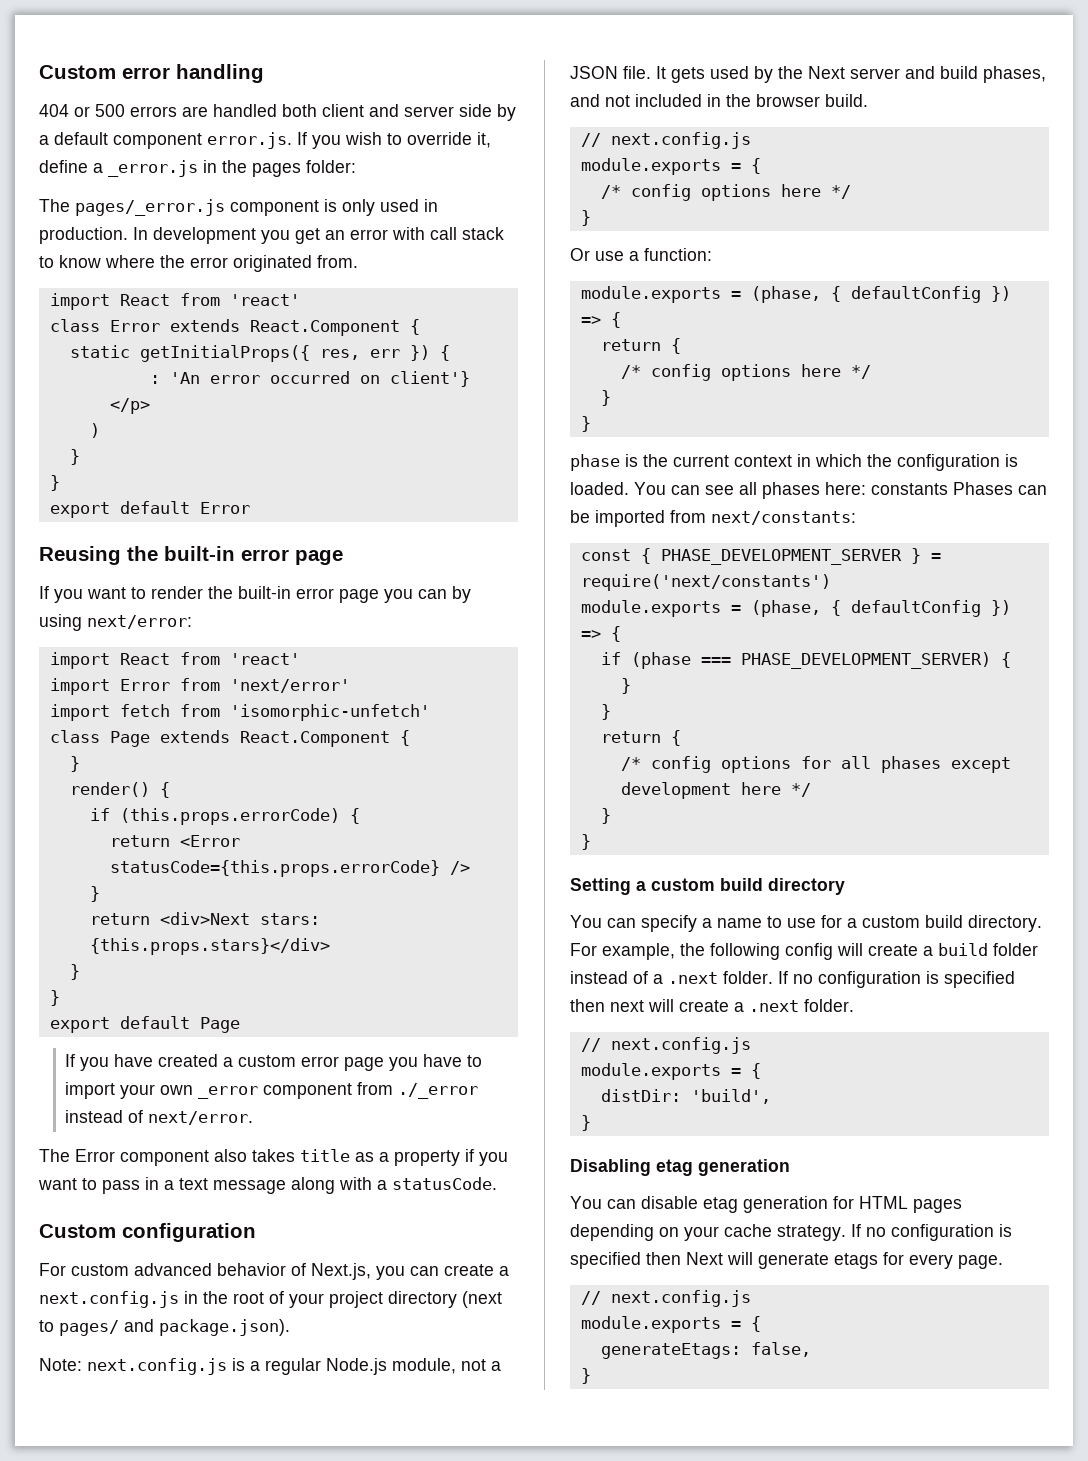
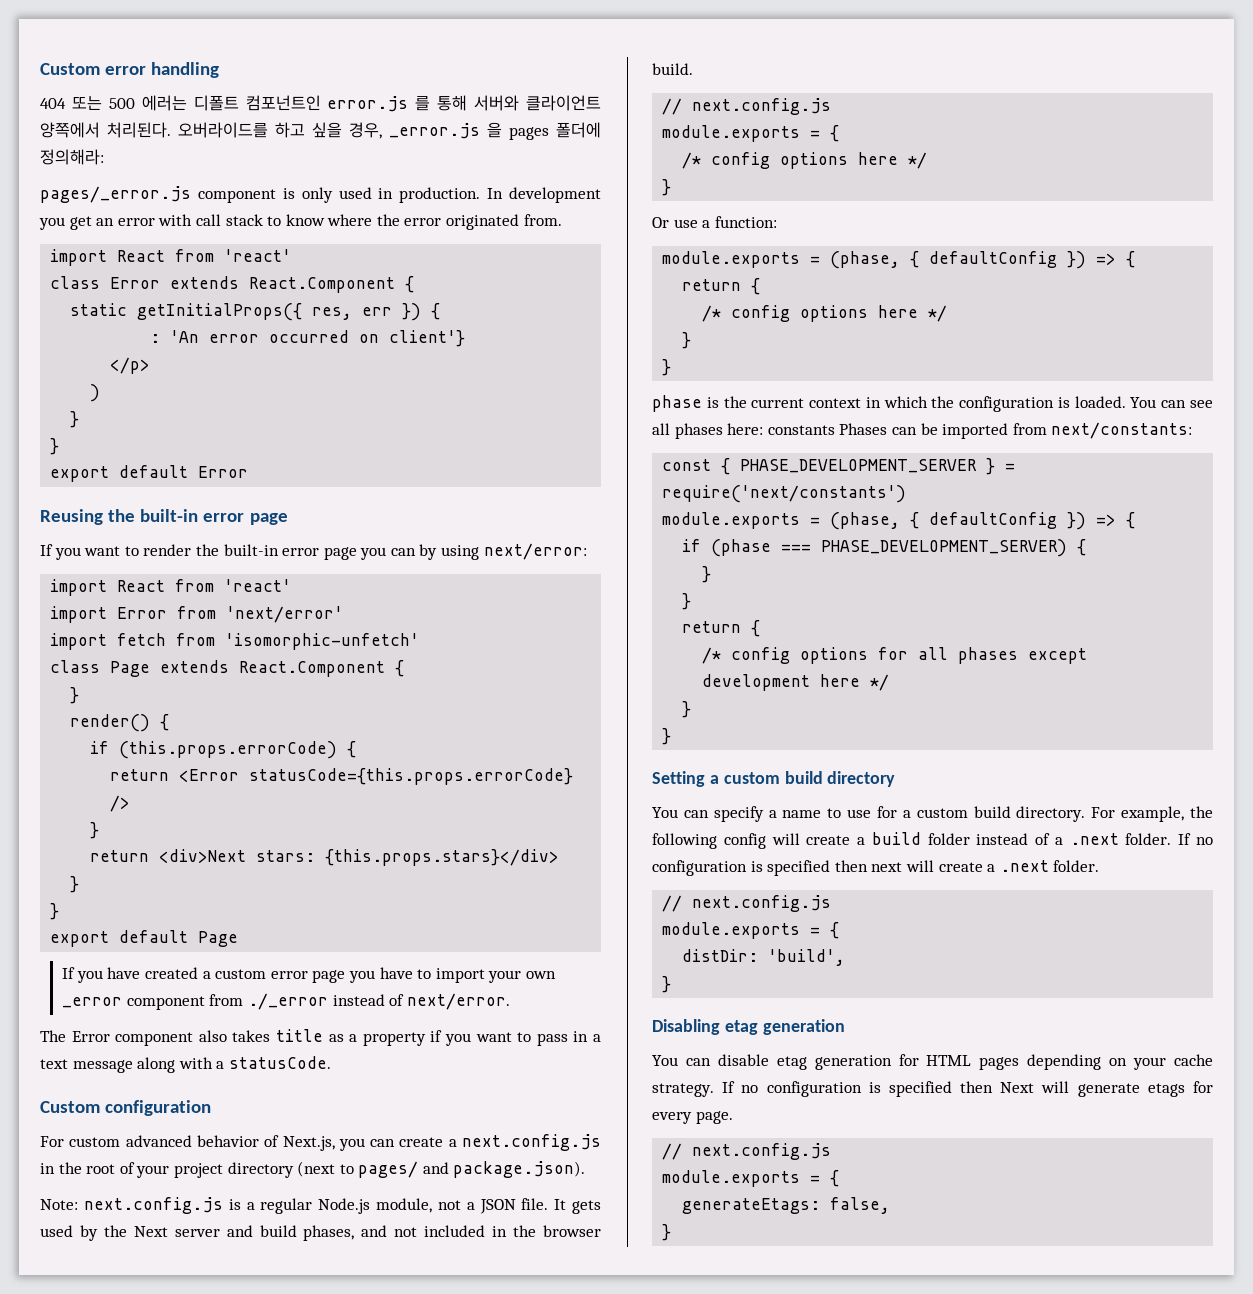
[74,104,516,121] [39,132,491,149] [39,160,356,177] [39,199,70,212] or 500 errors are handled both client and server side by a default component error.js. If you wish to override it, define a _error.js in the pages folder: // The -> [71,95,601,112] [40,122,601,140] [40,149,104,165] 또는 500 에러는 디폴트 컴포넌트인 error.js 를 통해 서버와 클라이언트 양쪽에서 처리된다. 오버라이드를 하고 싶을 경우, _error.js 을 pages 폴더에 정의해라: //

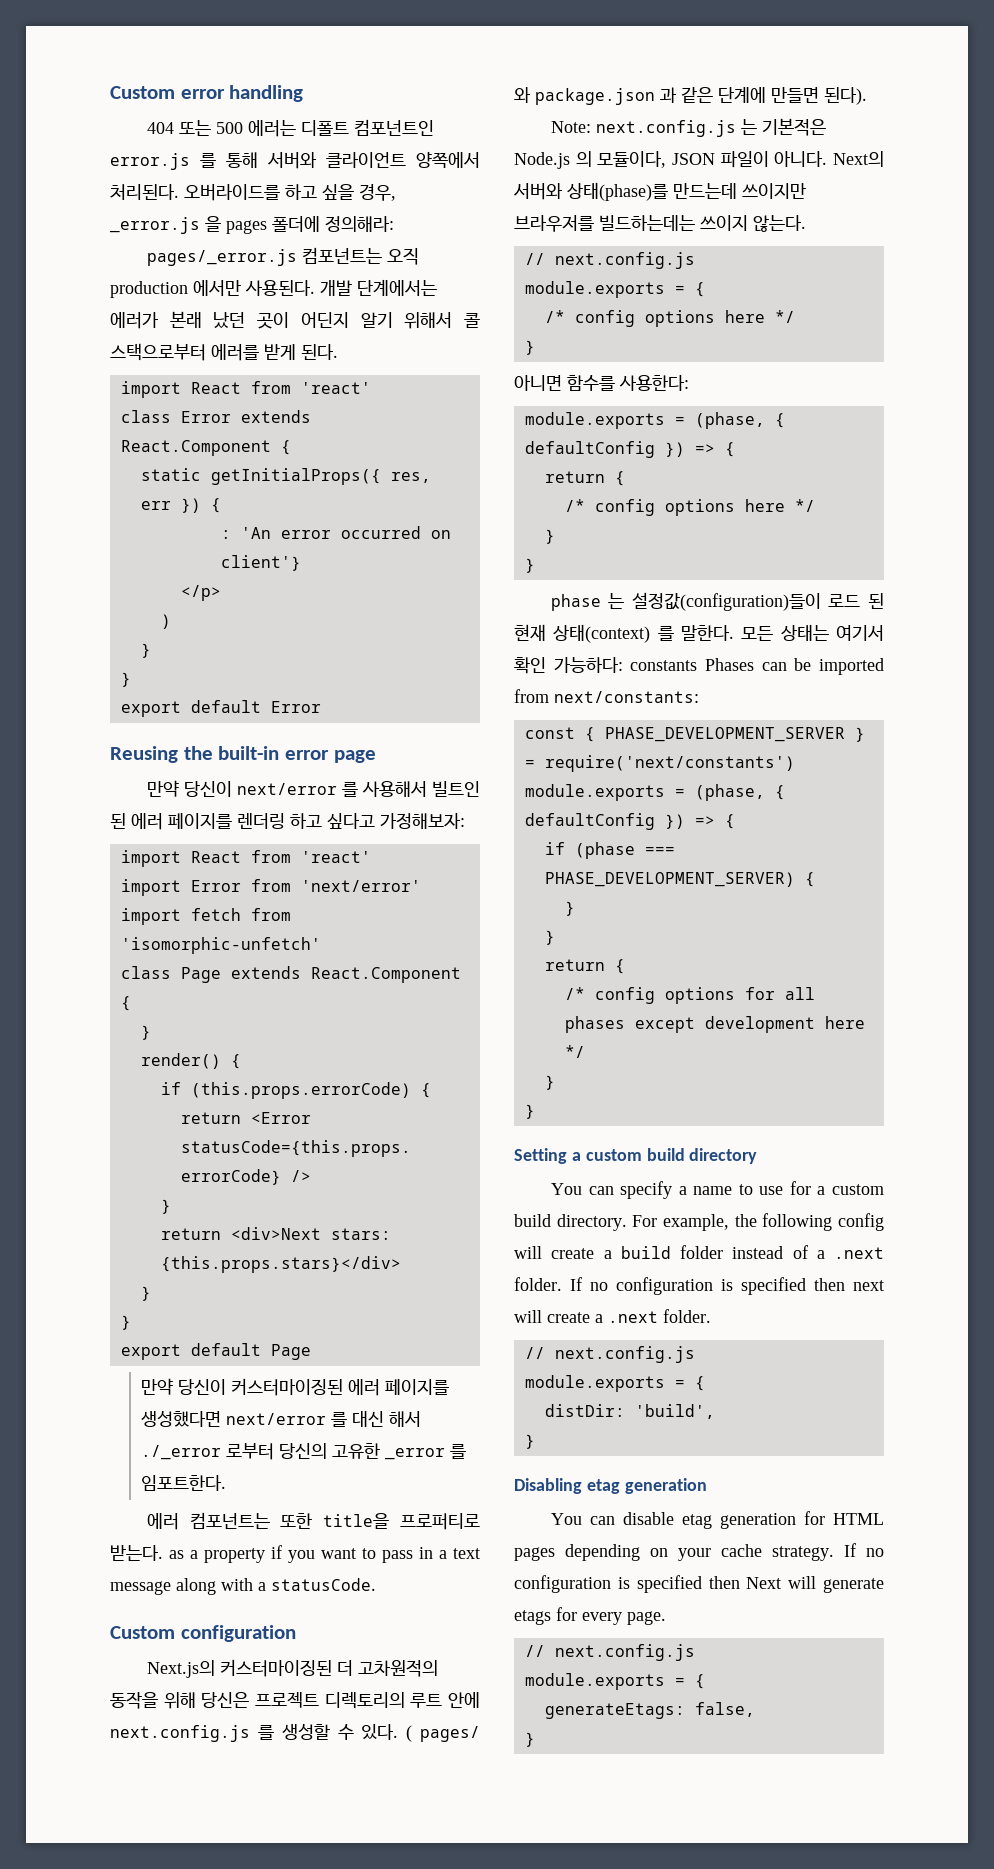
[197,187,601,203] [39,214,562,230] component is only used in production. In development you get an error with call stack to know where the error originated from. -> [301,247,419,265] [110,279,437,298] [110,311,481,329] [110,343,338,361] 컴포넌트는 오직 production 에서만 사용된다. 개발 단계에서는 에러가 본래 났던 곳이 어딘지 알기 위해서 콜 스택으로부터 에러를 받게 된다.
[40,543,587,560] If you want to render the built-in error page you can by using next/error: -> [146,780,480,797] [110,813,465,830] 만약 당신이 next/error 를 사용해서 빌트인 된 에러 페이지를 렌더링 하고 싶다고 가정해보자:
[62,967,556,983] [62,993,510,1010] [40,1029,323,1046] If you have created a custom error page you have to import your own _error component from ./_error instead of next/error. // The Error component also takes title -> [141,1378,450,1396] [141,1411,422,1427] [141,1443,467,1460] [141,1475,227,1491] [146,1512,480,1530] [110,1545,163,1561] 만약 당신이 커스터마이징된 에러 페이지를 생성했다면 next/error 를 대신 해서 ./_error 로부터 당신의 고유한 _error 를 임포트한다. // 에러 컴포넌트는 또한 title을 프로퍼티로 받는다.
[40,1134,602,1151] [40,1161,586,1178] [40,1197,601,1214] [40,1225,601,1241] [652,63,693,75] For custom advanced behavior of Next.js, you can create a next.config.js in the root of your project directory (next to pages/ and package.json). // Note: next.config.js is a regular Node.js module, not a JSON file. It gets used by the Next server and build phases, and not included in the browser build. -> [146,1659,438,1678] [110,1691,480,1709] [110,1724,480,1742] [514,86,867,105] [550,118,826,137] [514,151,884,169] [513,182,806,201] [514,215,806,232] Next.js의 커스터마이징된 더 고차원적의 동작을 위해 당신은 프로젝트 디렉토리의 루트 안에 next.config.js 를 생성할 수 있다. ( pages/ 와 package.json 과 같은 단계에 만들면 된다). // Note: next.config.js 는 기본적은 Node.js 의 모듈이다, JSON 파일이 아니다. Next의 서버와 상태(phase)를 만드는데 쓰이지만 브라우저를 빌드하는데는 쓰이지 않는다.
[652,216,777,228] Or use a function: -> [514,375,689,391] 아니면 함수를 사용한다:
[706,396,1213,412] [652,423,764,439] is the current context in which the configuration is loaded. You can see all phases here: -> [608,592,884,611] [514,624,884,643] [514,657,623,674] 는 설정값(configuration)들이 로드 된 현재 상태(context) 를 말한다. 모든 상태는 여기서 확인 가능하다:

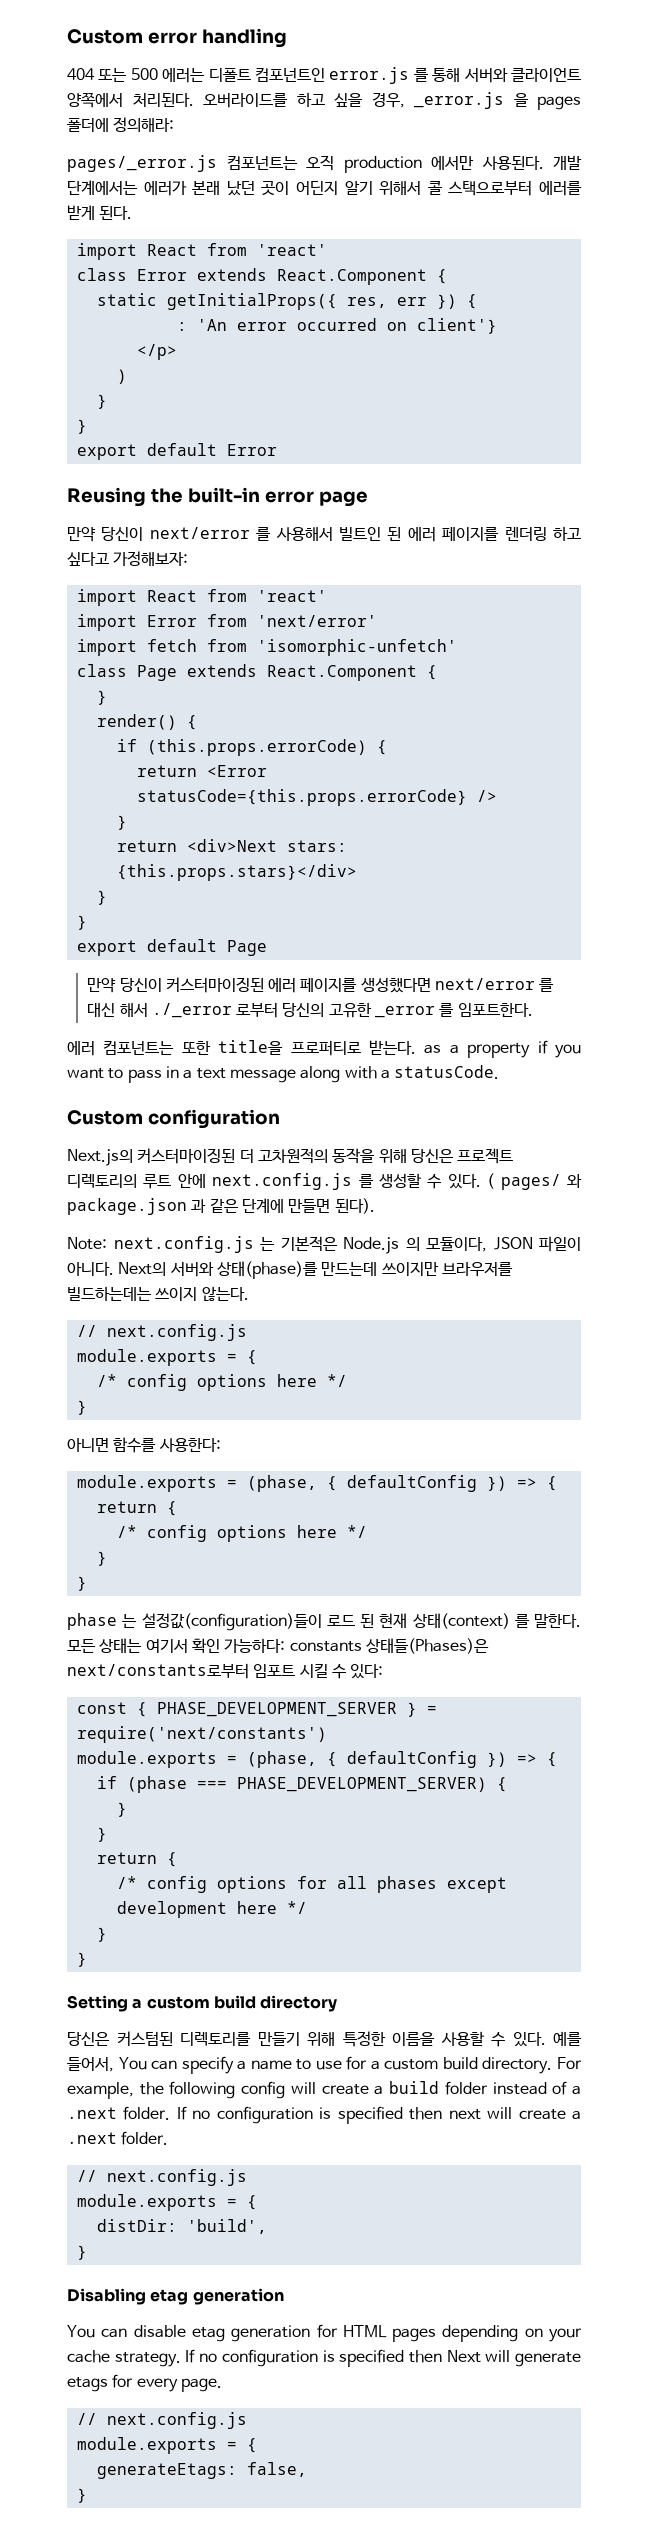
[705,658,884,675] [514,689,699,703] Phases can be imported from next/constants: -> [365,1638,489,1654] [67,1663,384,1679] 상태들(Phases)은 next/constants로부터 임포트 시킬 수 있다:
(758, 1156) none -> [67,2031,582,2047] [67,2057,114,2072] 당신은 커스텀된 디렉토리를 만들기 위해 특정한 이름을 사용할 수 있다. 예를 들어서,

